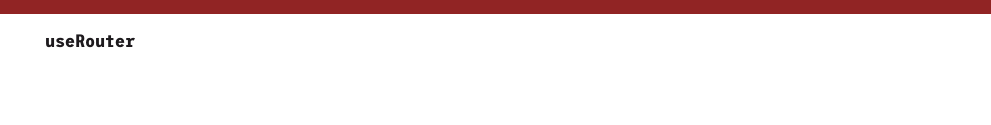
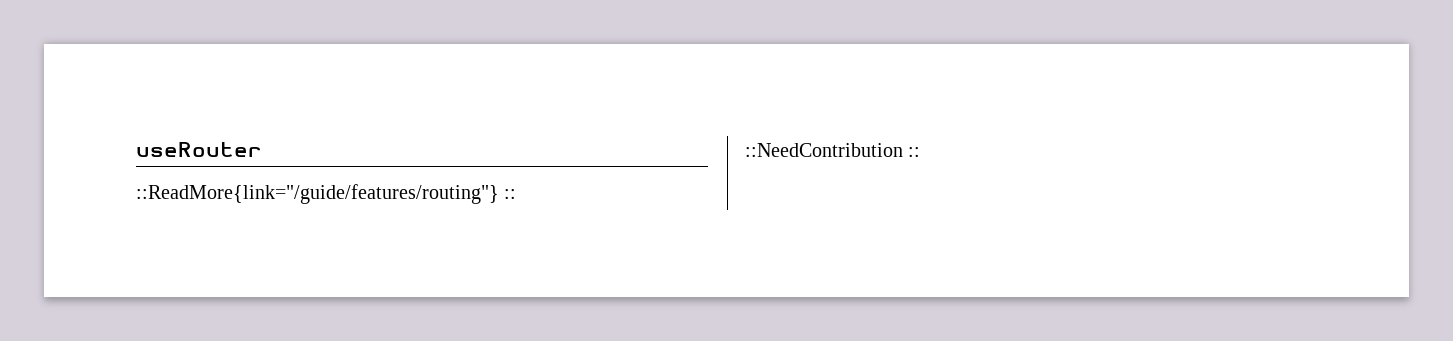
(135, 41) none -> [136,184,517,204] [745,143,921,157] // ::ReadMore{link="/guide/features/routing"} :: // ::NeedContribution ::

